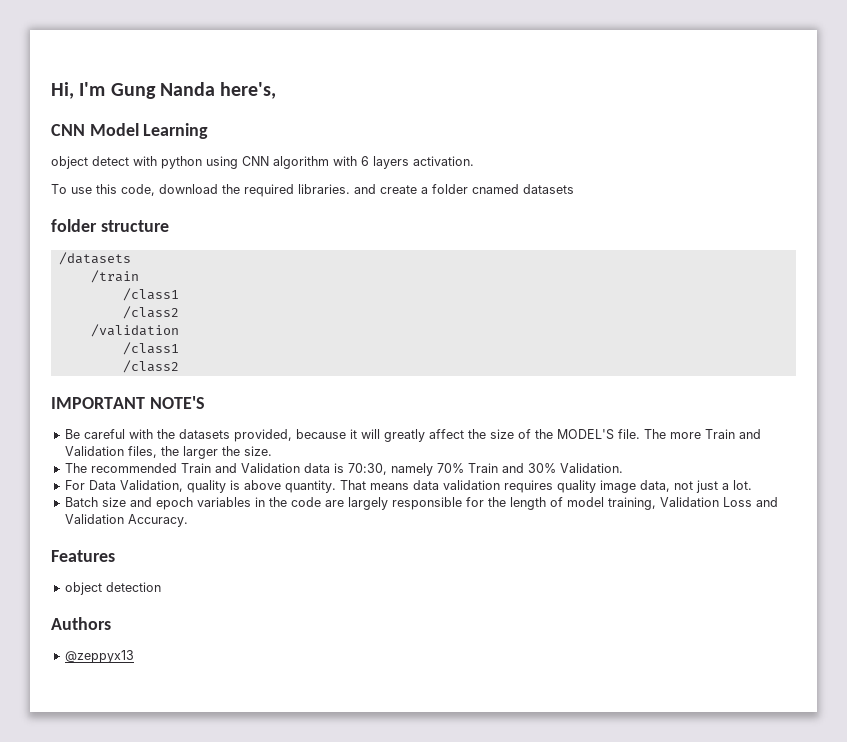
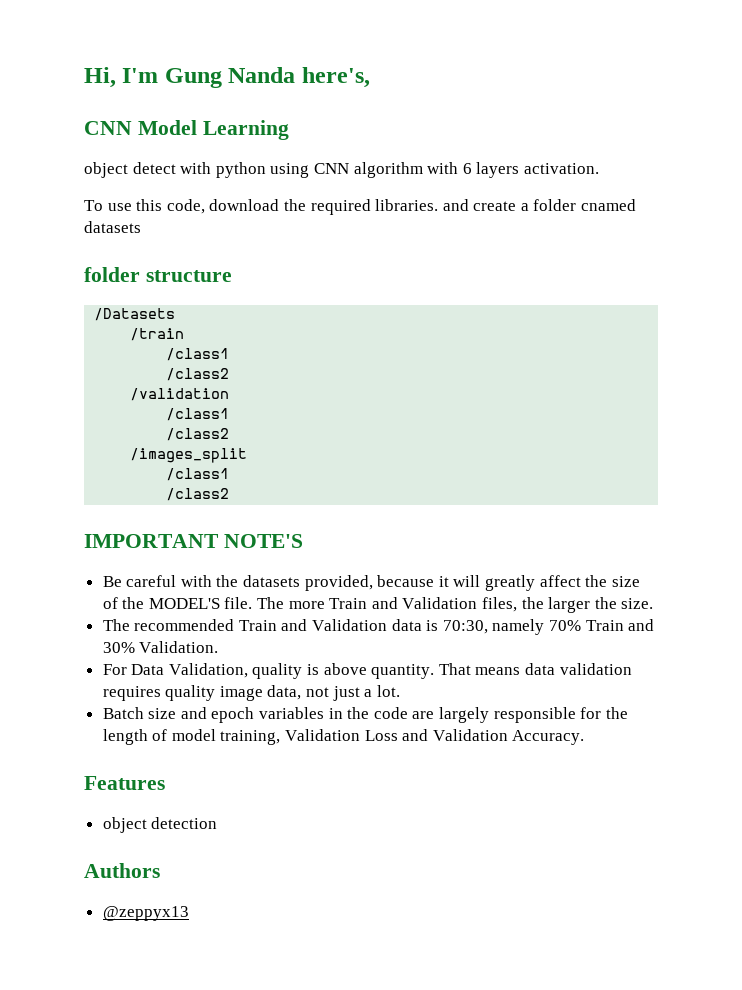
[58,252,131,265] /datasets -> [94,308,176,321] /Datasets
(179, 366) none -> [130,448,248,463] [166,468,230,481] [166,488,230,501] // /images_split // /class1 // /class2

